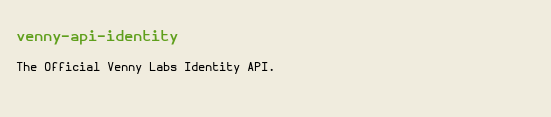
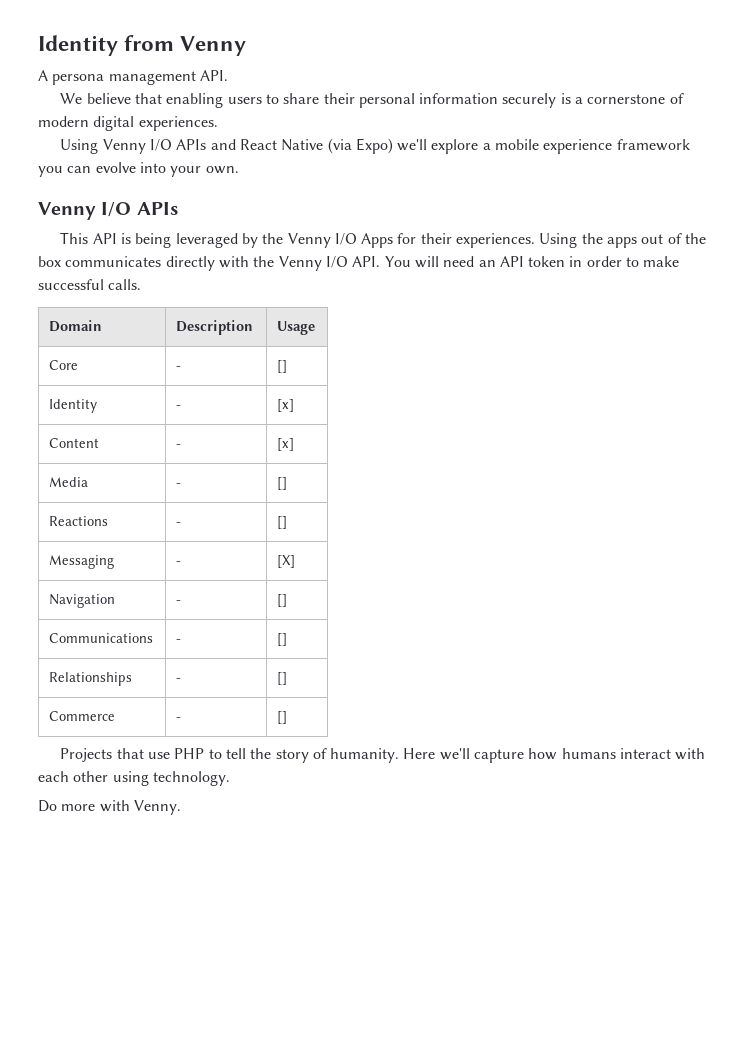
[16,30,178,45] [16,62,275,74] venny-api-identity // The Official Venny Labs Identity API. -> [38,35,247,56] [38,70,228,85] [60,93,684,108] [38,116,218,131] [60,138,690,154] [38,162,239,177] [38,202,178,220] [60,232,707,248] [38,256,680,271] [38,279,142,290] [49,320,103,332] [176,320,254,335] [277,321,316,335] [49,360,79,370] [176,366,182,370] [277,360,288,373] [49,399,98,413] [176,405,182,409] [277,399,295,412] [49,438,100,448] [176,444,182,448] [277,438,295,451] [49,477,89,487] [176,483,182,487] [277,477,288,490] [49,516,109,526] [176,522,182,526] [277,516,288,529] [49,555,115,569] [176,561,182,565] [277,555,296,568] [49,594,116,608] [176,600,182,604] [277,594,288,607] [49,633,154,643] [176,639,182,643] [277,633,288,646] [49,672,133,686] [176,678,182,682] [277,672,288,685] [49,711,116,721] [176,717,182,721] [277,711,288,724] [60,748,706,763] [38,771,230,786] [38,800,181,815] Identity from Venny // A persona management API. // We believe that enabling users to share their personal information securely is a cornerstone of modern digital experiences. // Using Venny I/O APIs and React Native (via Expo) we'll explore a mobile experience framework you can evolve into your own. // Venny I/O APIs // This API is being leveraged by the Venny I/O Apps for their experiences. Using the apps out of the box communicates directly with the Venny I/O API. You will need an API token in order to make successful calls. // Domain | Description | Usage // Core | - | [] // Identity | - | [x] // Content | - | [x] // Media | - | [] // Reactions | - | [] // Messaging | - | [X] // Navigation | - | [] // Communications | - | [] // Relationships | - | [] // Commerce | - | [] // Projects that use PHP to tell the story of humanity. Here we'll capture how humans interact with each other using technology. // Do more with Venny.

